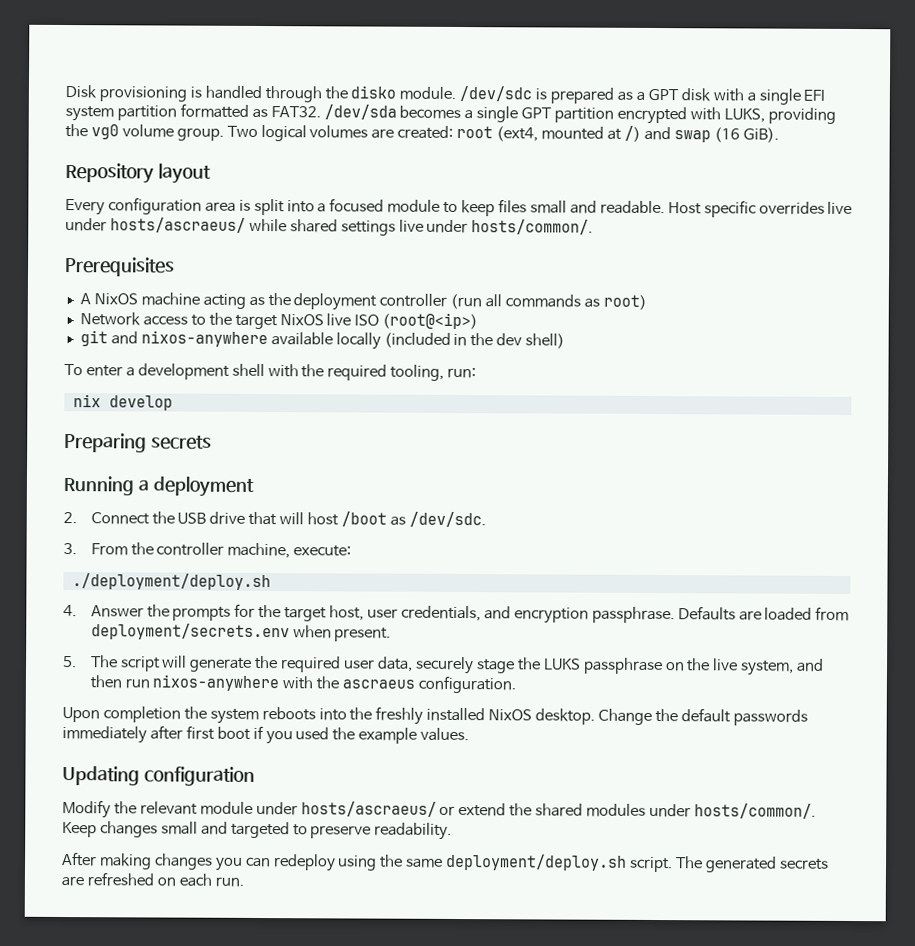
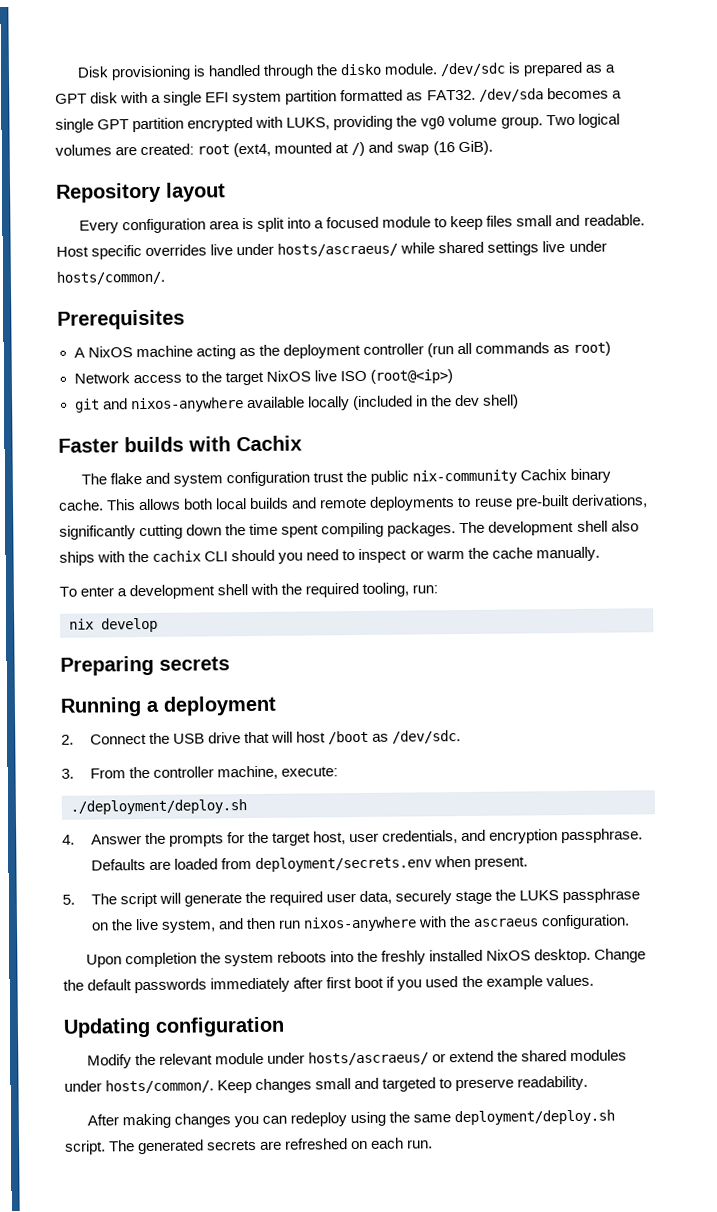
(566, 341) none -> [58,435,302,453] [80,468,612,487] [58,494,648,511] [59,520,639,540] [59,546,600,566] // Faster builds with Cachix // The flake and system configuration trust the public nix-community Cachix binary cache. This allows both local builds and remote deployments to reuse pre-built derivations, significantly cutting down the time spent compiling packages. The development shell also ships with the cachix CLI should you need to inspect or warm the cache manually.

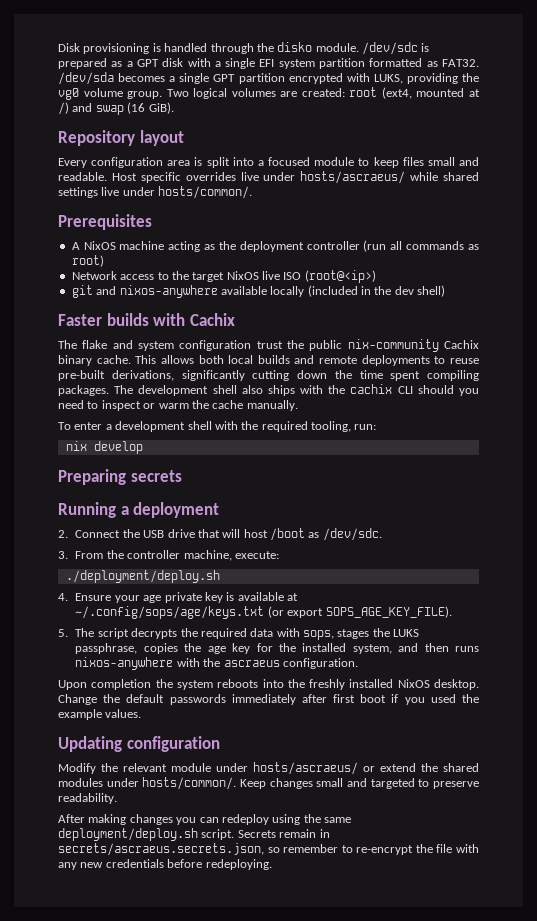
[90,828,644,847] [90,855,528,872] [62,888,641,908] [90,918,159,931] Answer the prompts for the target host, user credentials, and encryption passphrase. Defaults are loaded from deployment/secrets.env when present. // 5. The script will generate the required user data, securely stage the LUKS passphrase on the live -> [75,592,299,603] [75,606,452,619] [58,628,420,640] [75,643,347,654] Ensure your age private key is available at ~/.config/sops/age/keys.txt (or export SOPS_AGE_KEY_FILE). // 5. The script decrypts the required data with sops, stages the LUKS passphrase, copies the age key for the installed
[277,919,301,929] run -> [455,646,480,652] runs
[109,1137,434,1155] The generated secrets are refreshed on each run. -> [237,829,330,838] [58,843,479,856] [58,859,272,870] Secrets remain in secrets/ascraeus.secrets.json, so remember to re-encrypt the file with any new credentials before redeploying.

